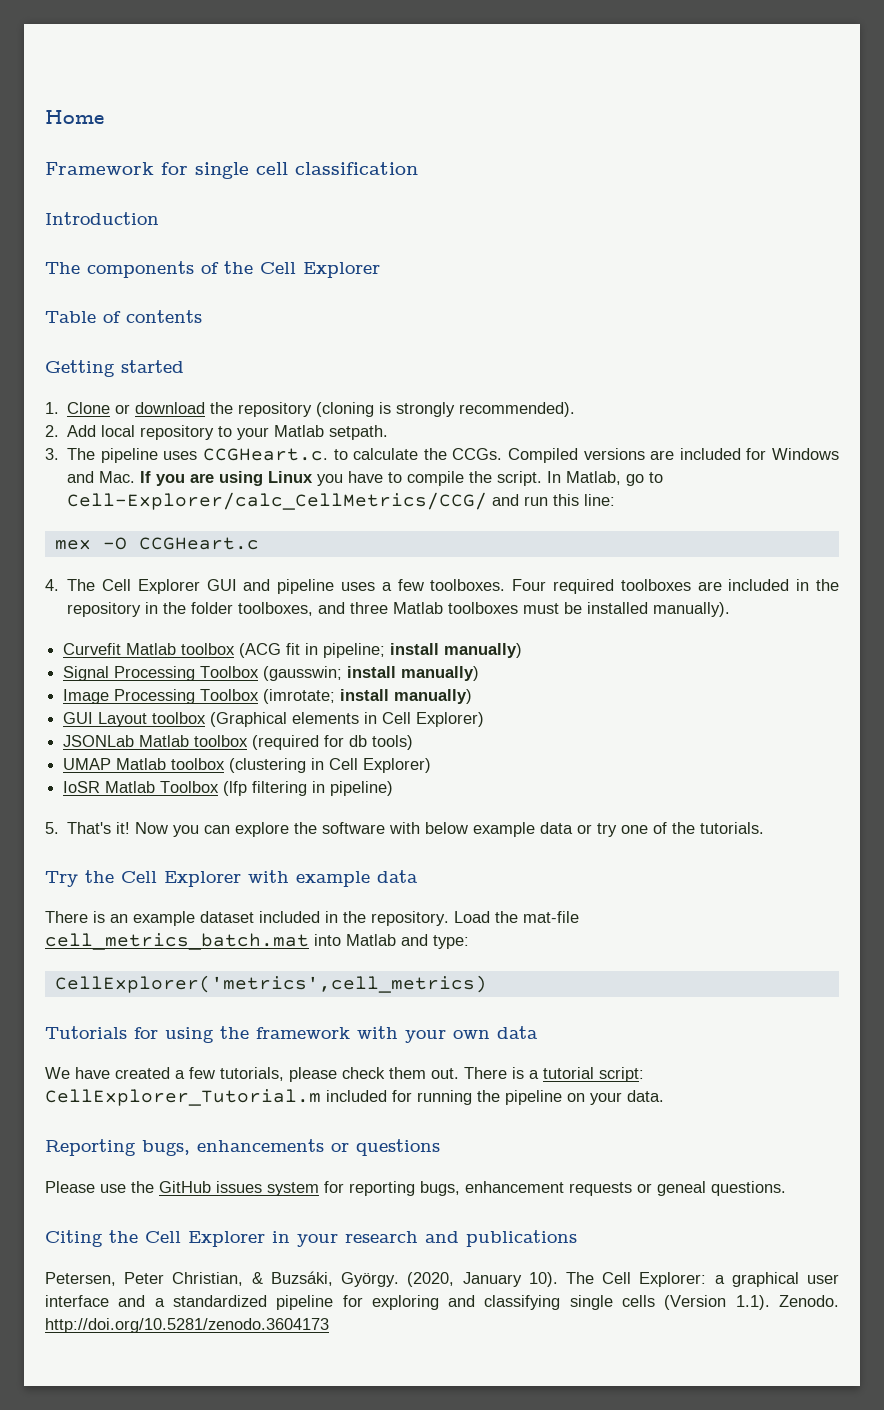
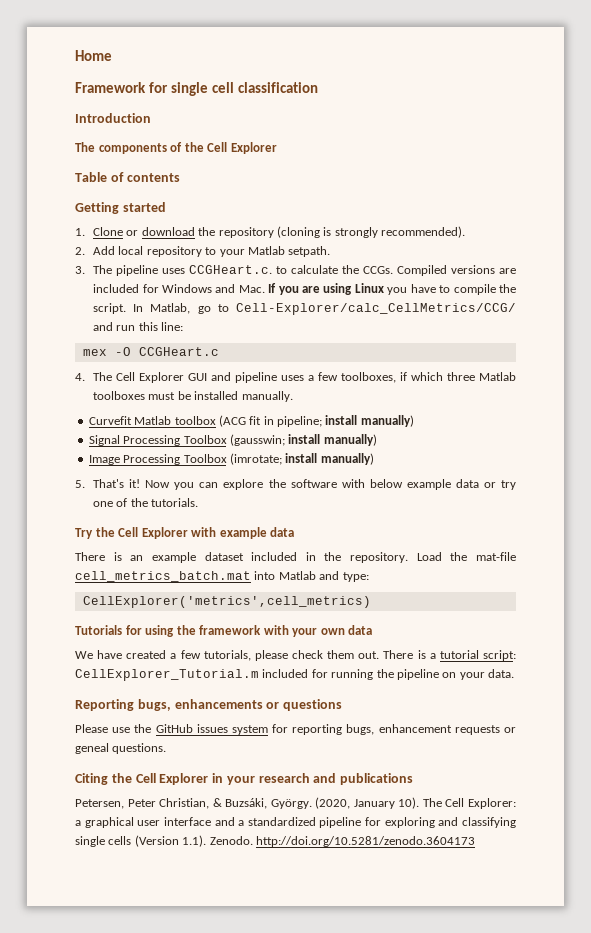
[430,579,839,594] [67,602,346,617] toolboxes. Four required toolboxes are included in the repository in the folder toolboxes, and -> [341,372,444,383] toolboxes, if which
[653,602,731,617] manually). -> [241,391,293,402] manually.
[63,712,485,727] [63,735,414,750] [63,758,432,773] [63,781,394,796] // GUI Layout toolbox (Graphical elements in Cell Explorer) // JSONLab Matlab toolbox (required for db tools) // UMAP Matlab toolbox (clustering in Cell Explorer) // IoSR Matlab Toolbox (lfp filtering in pipeline) -> (374, 459) none

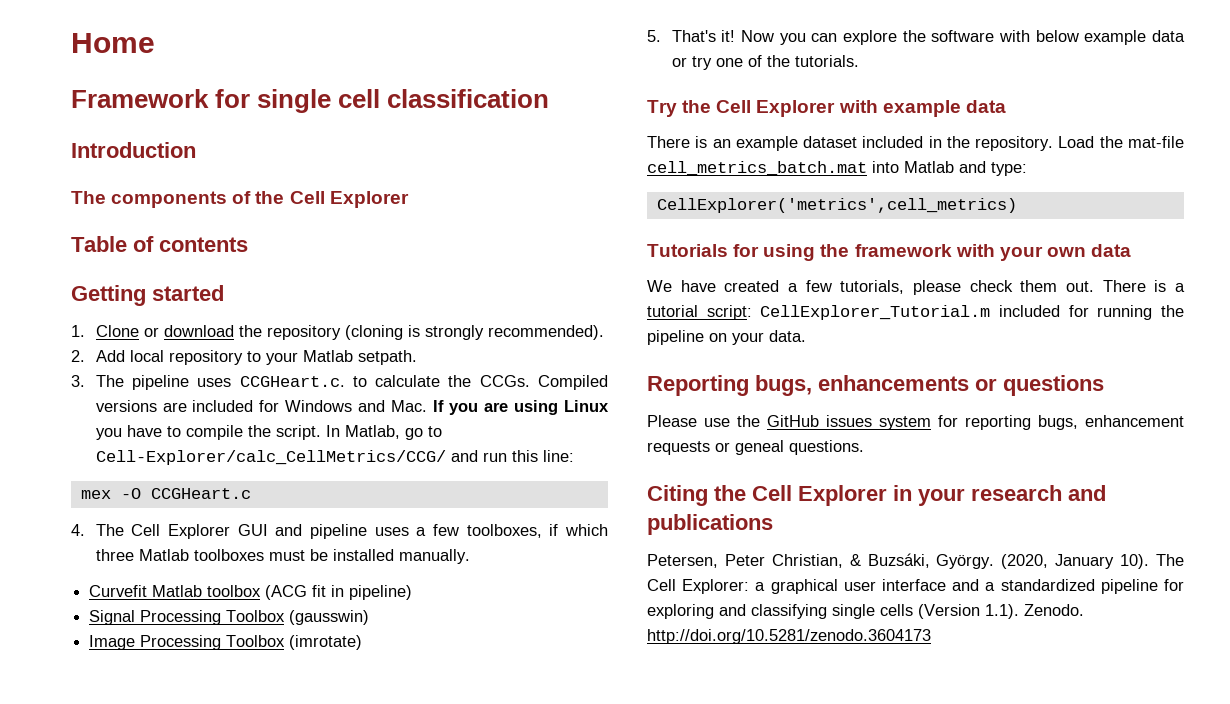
[277,415,414,427] pipeline; install manually) -> [349,585,413,600] pipeline)
[229,434,377,446] (gausswin; install manually) -> [289,610,370,625] (gausswin)
[229,453,374,465] (imrotate; install manually) -> [289,635,363,650] (imrotate)

